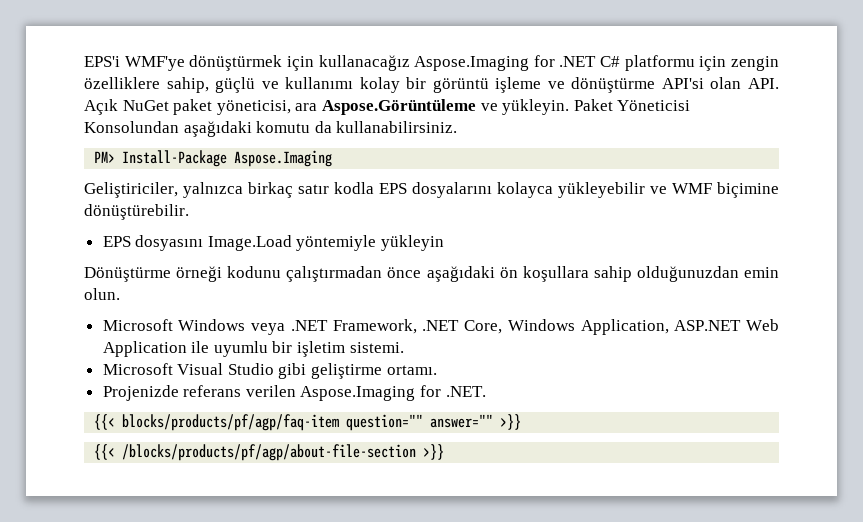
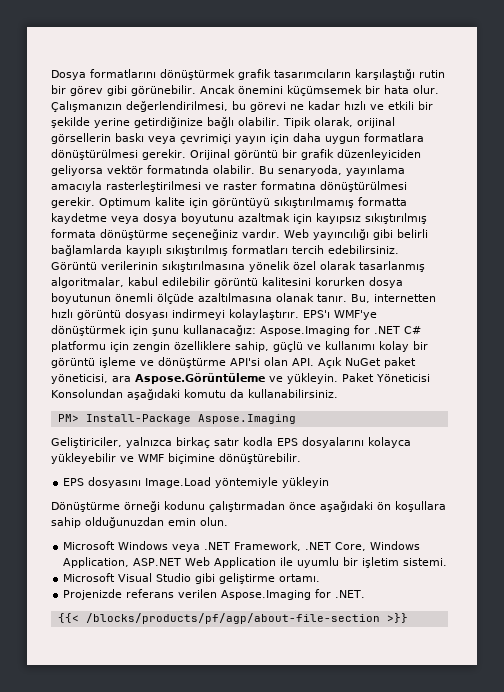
[84,56,120,67] EPS'i -> [51,69,445,80] [51,85,439,96] [51,101,433,112] [51,117,395,128] [51,133,424,144] [51,149,421,160] [51,165,405,176] [51,181,407,192] [51,197,407,208] [51,213,427,224] [51,229,428,240] [51,245,399,256] [51,261,425,272] [51,277,403,288] [51,293,436,304] [51,309,330,320] Dosya formatlarını dönüştürmek grafik tasarımcıların karşılaştığı rutin bir görev gibi görünebilir. Ancak önemini küçümsemek bir hata olur. Çalışmanızın değerlendirilmesi, bu görevi ne kadar hızlı ve etkili bir şekilde yerine getirdiğinize bağlı olabilir. Tipik olarak, orijinal görsellerin baskı veya çevrimiçi yayın için daha uygun formatlara dönüştürülmesi gerekir. Orijinal görüntü bir grafik düzenleyiciden geliyorsa vektör formatında olabilir. Bu senaryoda, yayınlama amacıyla rasterleştirilmesi ve raster formatına dönüştürülmesi gerekir. Optimum kalite için görüntüyü sıkıştırılmamış formatta kaydetme veya dosya boyutunu azaltmak için kayıpsız sıkıştırılmış formata dönüştürme seçeneğiniz vardır. Web yayıncılığı gibi belirli bağlamlarda kayıplı sıkıştırılmış formatları tercih edebilirsiniz. Görüntü verilerinin sıkıştırılmasına yönelik özel olarak tasarlanmış algoritmalar, kabul edilebilir görüntü kalitesini korurken dosya boyutunun önemli ölçüde azaltılmasına olanak tanır. Bu, internetten hızlı görüntü dosyası indirmeyi kolaylaştırır. EPS'ı
[318,55,410,71] kullanacağız -> [152,325,256,336] şunu kullanacağız:
[94,414,522,431] // {{< blocks/products/pf/agp/faq-item question="" answer="" >}} -> (366, 594) none

